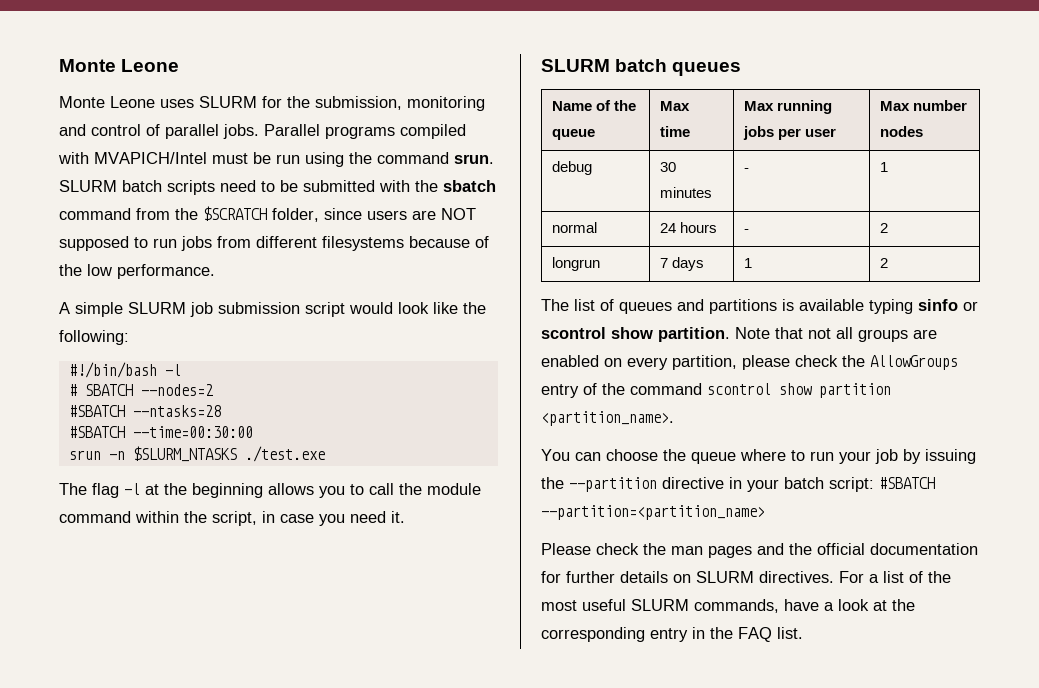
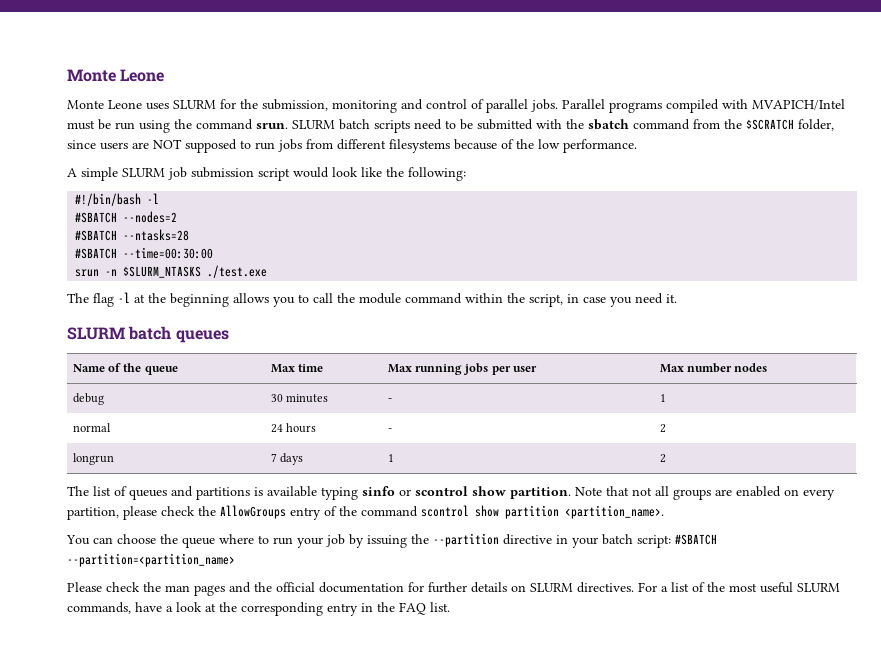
[68,384,133,396] # SBATCH -> [75,212,118,223] #SBATCH

